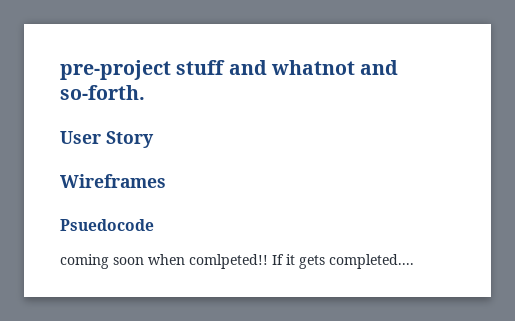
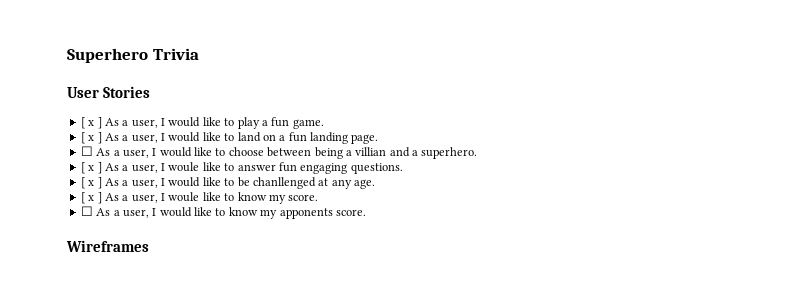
[60,60,399,80] [60,85,145,100] [60,131,154,148] [60,174,166,188] [60,219,154,231] [60,254,414,269] pre-project stuff and whatnot and so-forth. // User Story // Wireframes // Psuedocode // coming soon when comlpeted!! If it gets completed.... -> [67,48,199,63] [67,86,151,98] [80,117,324,129] [80,132,379,144] [80,146,478,159] [80,162,403,174] [80,177,375,189] [80,192,319,204] [80,206,366,219] [66,240,149,252] Superhero Trivia // User Stories // [ x ] As a user, I would like to play a fun game. // [ x ] As a user, I would like to land on a fun landing page. // ☐ As a user, I would like to choose between being a villian and a superhero. // [ x ] As a user, I woule like to answer fun engaging questions. // [ x ] As a user, I would like to be chanllenged at any age. // [ x ] As a user, I woule like to know my score. // ☐ As a user, I would like to know my apponents score. // Wireframes

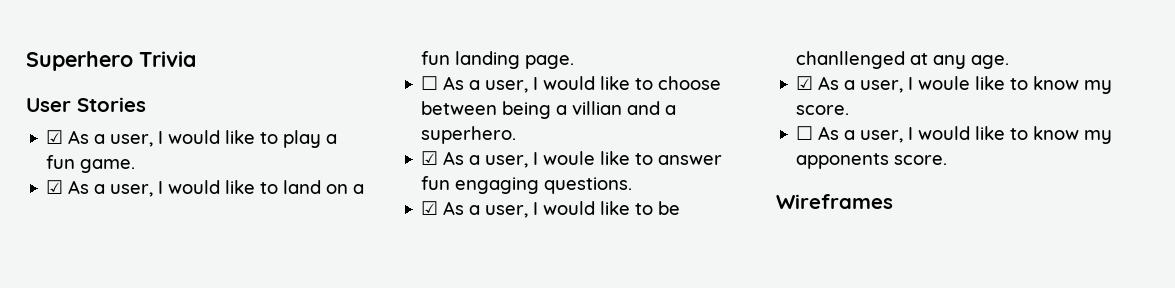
[80,117,102,129] [ x ] -> [46,130,64,144] ☑
[80,132,102,144] [ x ] -> [46,180,64,194] ☑
[80,162,102,174] [ x ] -> [421,151,439,165] ☑
[80,177,102,189] [ x ] -> [421,201,439,215] ☑
[80,192,102,204] [ x ] -> [796,76,814,90] ☑

